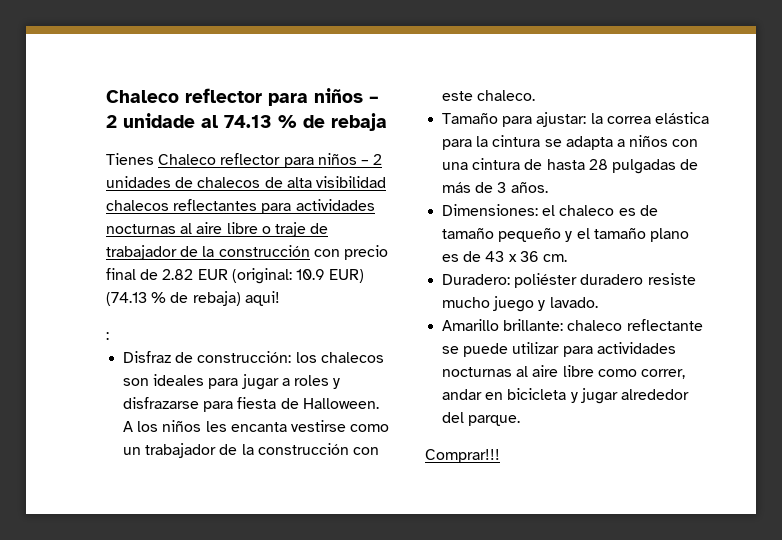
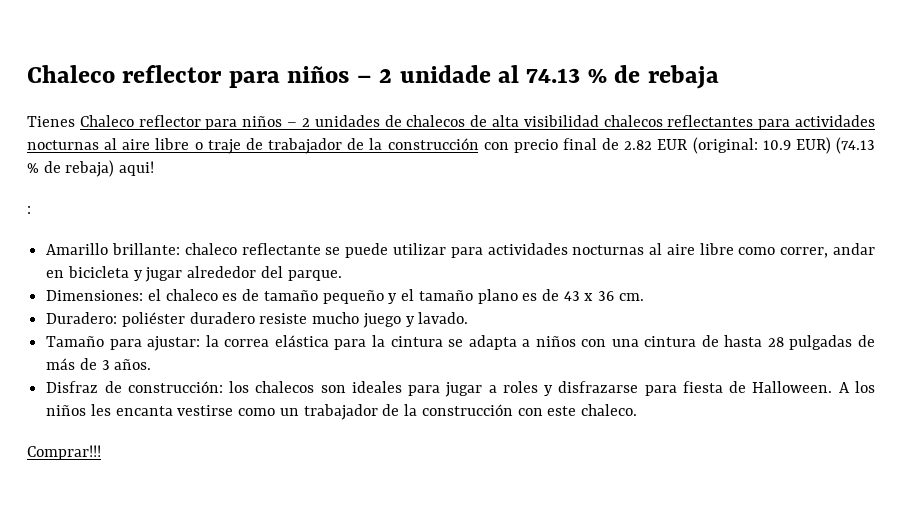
(109, 336) none -> [46,243,875,258] [46,266,342,282] [46,289,644,304] [46,312,469,328] [46,335,876,351] [46,358,152,370] // Amarillo brillante: chaleco reflectante se puede utilizar para actividades nocturnas al aire libre como correr, andar en bicicleta y jugar alrededor del parque. // Dimensiones: el chaleco es de tamaño pequeño y el tamaño plano es de 43 x 36 cm. // Duradero: poliéster duradero resiste mucho juego y lavado. // Tamaño para ajustar: la correa elástica para la cintura se adapta a niños con una cintura de hasta 28 pulgadas de más de 3 años.
[442,112,709,127] [442,135,699,150] [442,158,699,174] [442,182,548,193] [442,204,658,216] [442,228,689,242] [442,251,567,262] [442,273,696,288] [442,296,598,312] [442,319,703,331] [442,342,676,357] [442,365,685,379] [442,388,689,404] [442,412,521,426] // Tamaño para ajustar: la correa elástica para la cintura se adapta a niños con una cintura de hasta 28 pulgadas de más de 3 años. // Dimensiones: el chaleco es de tamaño pequeño y el tamaño plano es de 43 x 36 cm. // Duradero: poliéster duradero resiste mucho juego y lavado. // Amarillo brillante: chaleco reflectante se puede utilizar para actividades nocturnas al aire libre como correr, andar en bicicleta y jugar alrededor del parque. -> (637, 410) none

